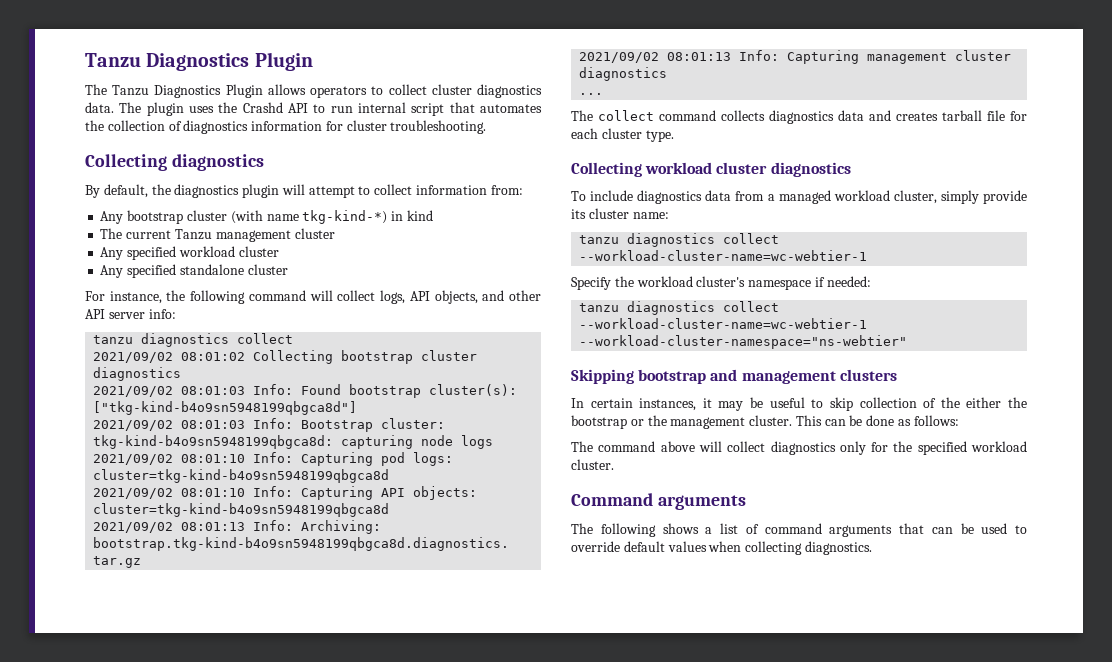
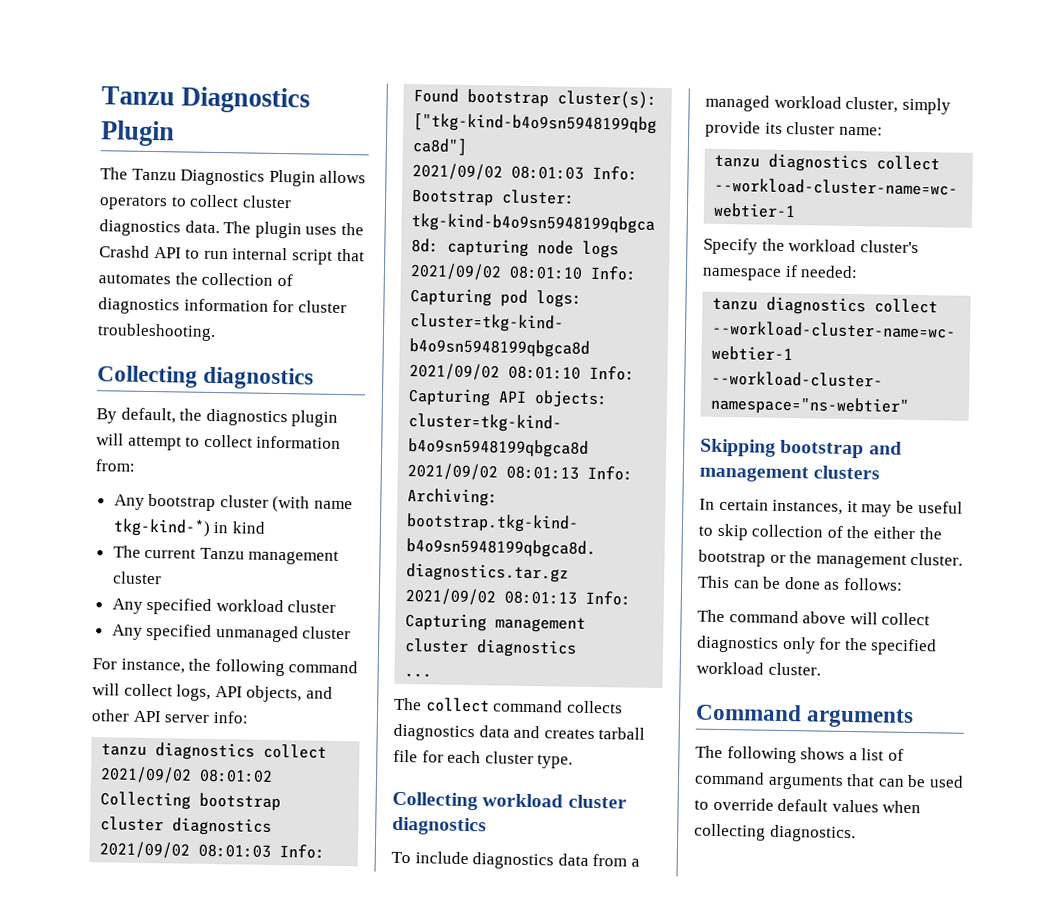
[179,264,244,275] standalone -> [215,625,299,643] unmanaged

